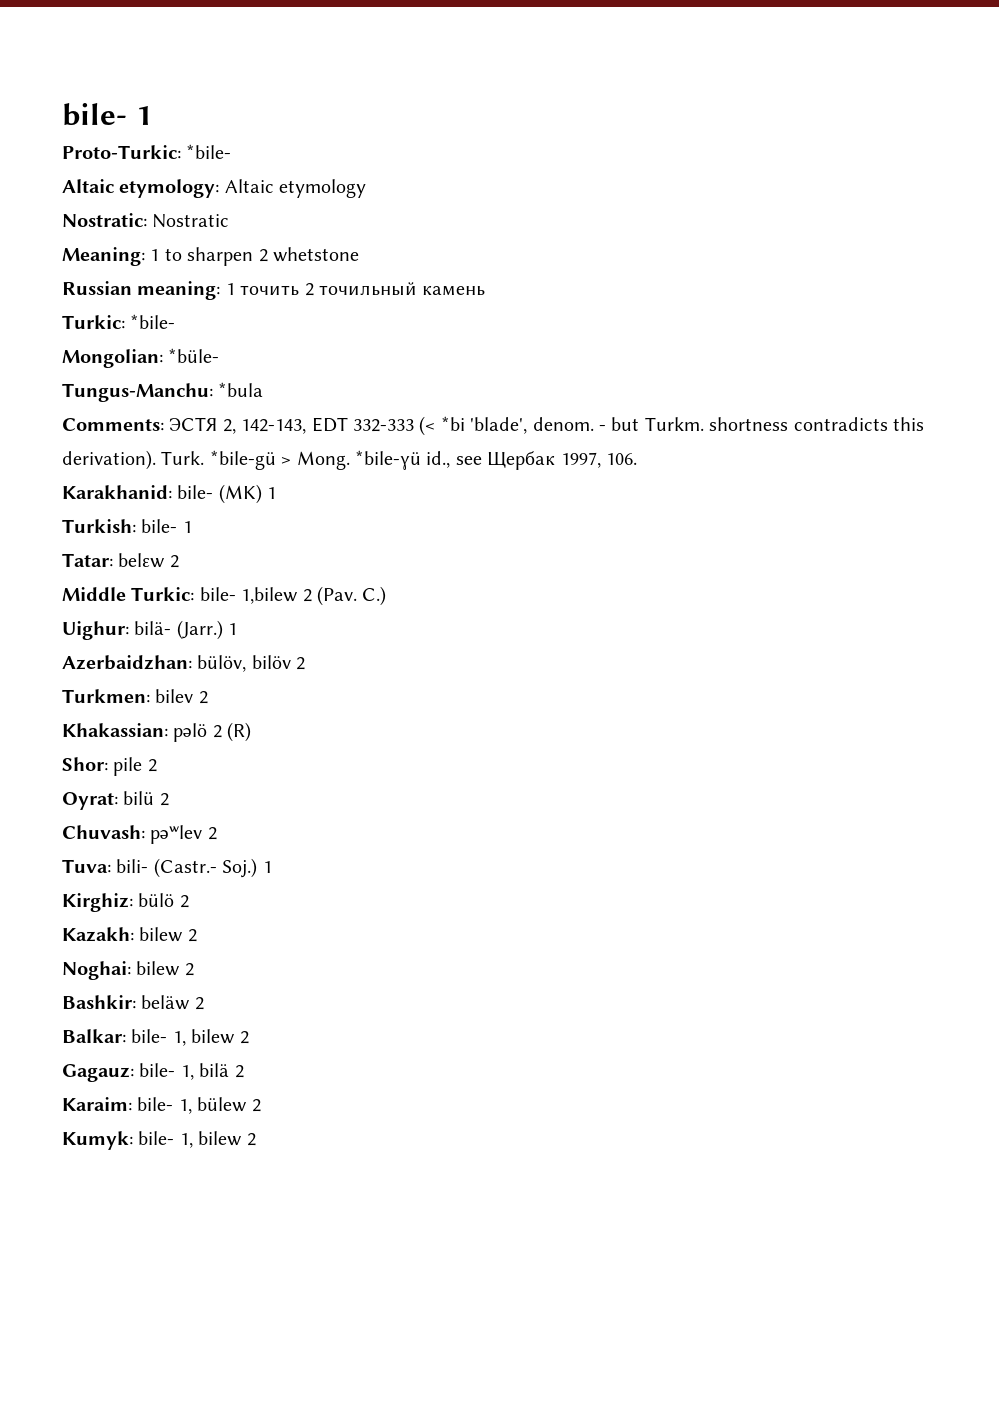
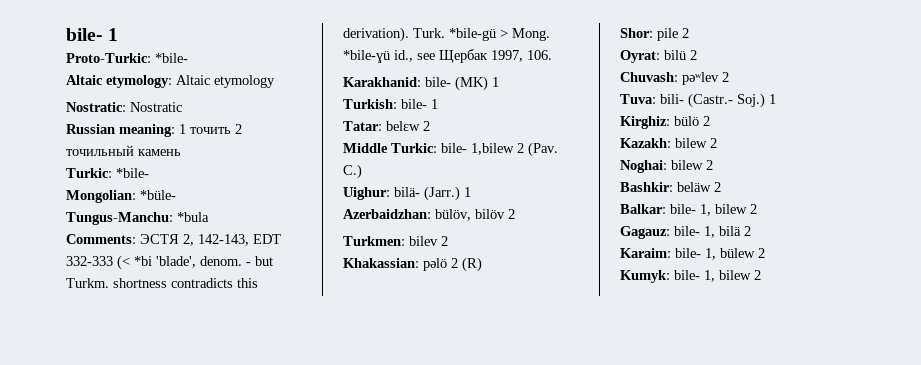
[62,247,359,266] // Meaning: 1 to sharpen 2 whetstone -> (182, 107) none

